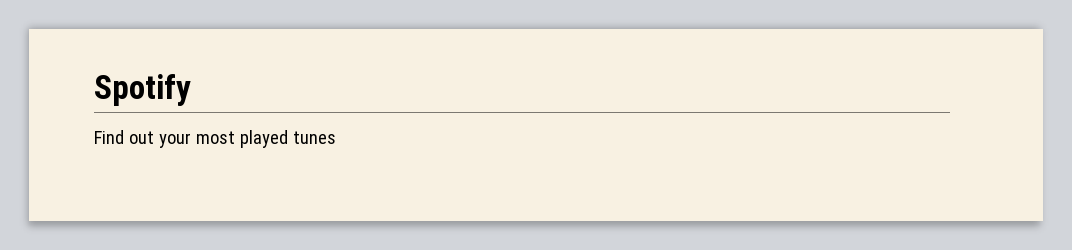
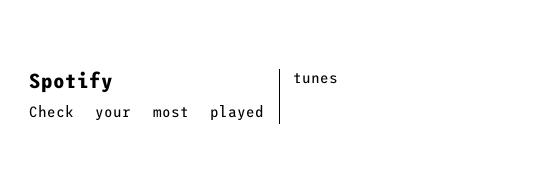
[94,130,154,144] Find out -> [29,105,74,118] Check

